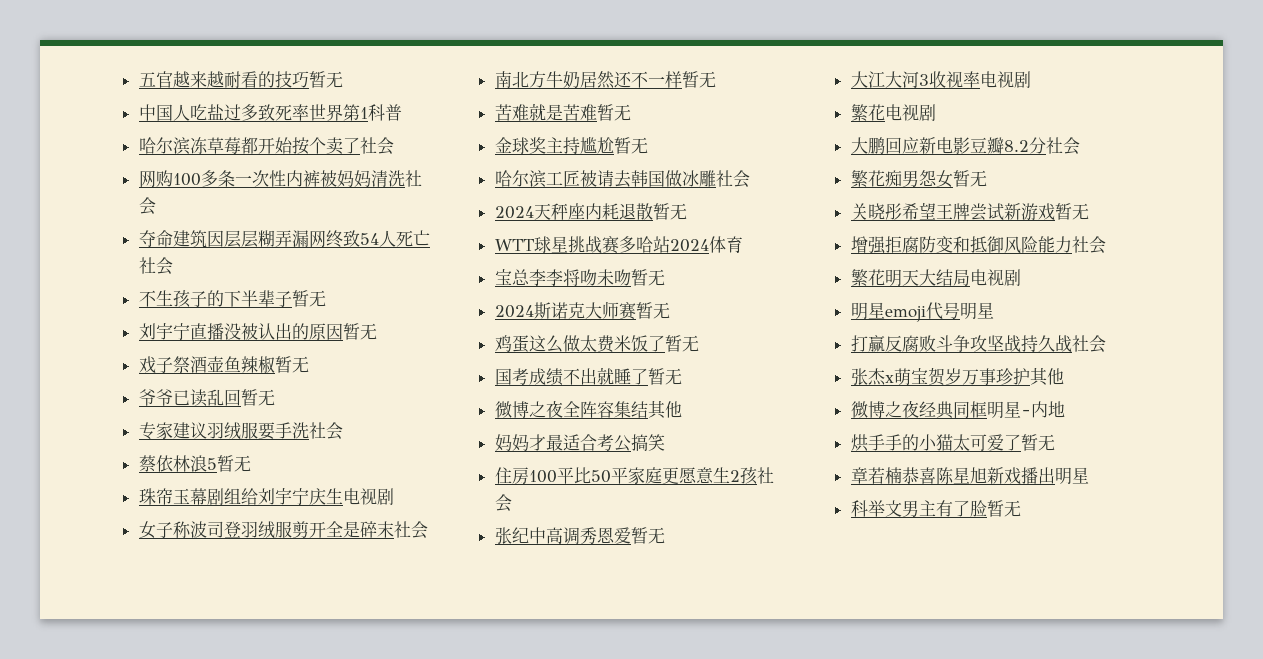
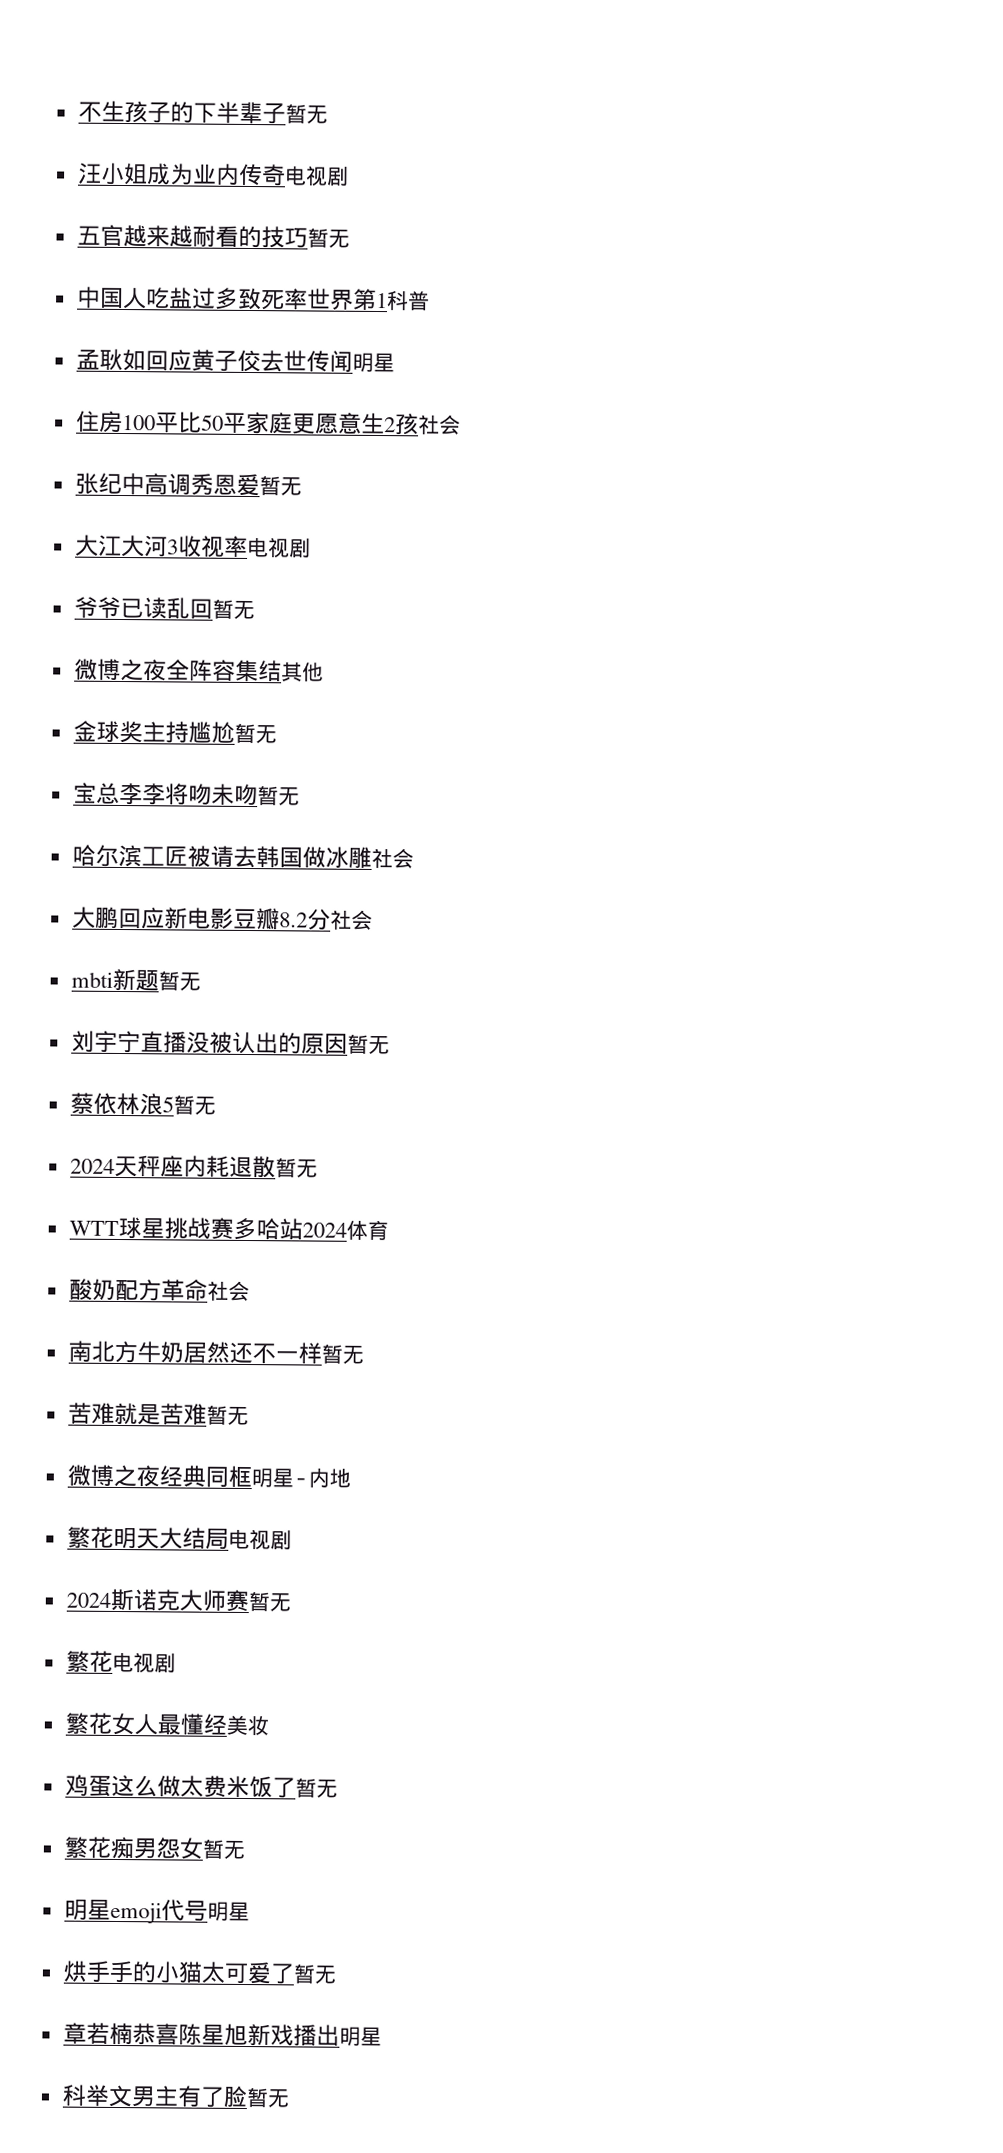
(138, 79) none -> [77,100,328,125] [76,162,349,187] 不生孩子的下半辈子暂无 // 汪小姐成为业内传奇电视剧 //
[138,137,394,155] [138,170,422,188] [138,197,156,215] [138,230,430,248] [138,257,173,275] [138,290,326,308] [138,323,377,340] [138,356,309,374] [138,389,275,407] [138,422,343,440] [138,455,251,472] [138,488,394,505] [138,521,428,539] [494,71,716,89] [494,103,631,121] [494,136,648,154] [494,170,750,188] [494,203,687,220] [494,236,743,254] [494,269,665,286] [494,301,670,320] [494,335,699,353] [494,367,682,386] [494,400,682,419] [494,434,665,452] 哈尔滨冻草莓都开始按个卖了社会 // 网购100多条一次性内裤被妈妈清洗社会 // 夺命建筑因层层糊弄漏网终致54人死亡社会 // 不生孩子的下半辈子暂无 // 刘宇宁直播没被认出的原因暂无 // 戏子祭酒壶鱼辣椒暂无 // 爷爷已读乱回暂无 // 专家建议羽绒服要手洗社会 // 蔡依林浪5暂无 // 珠帘玉幕剧组给刘宇宁庆生电视剧 // 女子称波司登羽绒服剪开全是碎末社会 // 南北方牛奶居然还不一样暂无 // 苦难就是苦难暂无 // 金球奖主持尴尬暂无 // 哈尔滨工匠被请去韩国做冰雕社会 // 2024天秤座内耗退散暂无 // WTT球星挑战赛多哈站2024体育 // 宝总李李将吻未吻暂无 // 2024斯诺克大师赛暂无 // 鸡蛋这么做太费米饭了暂无 // 国考成绩不出就睡了暂无 // 微博之夜全阵容集结其他 // 妈妈才最适合考公搞笑 -> [75,348,395,373] 孟耿如回应黄子佼去世传闻明星
[850,104,936,122] 繁花电视剧 -> [73,596,255,620] [73,658,324,683] [72,720,277,744] [72,782,300,806] [71,844,414,869] 爷爷已读乱回暂无 // 微博之夜全阵容集结其他 // 金球奖主持尴尬暂无 // 宝总李李将吻未吻暂无 // 哈尔滨工匠被请去韩国做冰雕社会
[850,170,987,188] [850,202,1089,221] [850,236,1106,254] [850,269,1021,287] [850,302,994,322] [850,335,1106,353] [850,367,1064,386] 繁花痴男怨女暂无 // 关晓彤希望王牌尝试新游戏暂无 // 增强拒腐防变和抵御风险能力社会 // 繁花明天大结局电视剧 // 明星emoji代号明星 // 打赢反腐败斗争攻坚战持久战社会 // 张杰x萌宝贺岁万事珍护其他 -> [70,968,201,992] [70,1030,390,1055] [69,1092,216,1116] [69,1155,318,1179] [68,1216,389,1241] [68,1278,250,1302] [67,1340,364,1365] [67,1402,249,1426] mbti新题暂无 // 刘宇宁直播没被认出的原因暂无 // 蔡依林浪5暂无 // 2024天秤座内耗退散暂无 // WTT球星挑战赛多哈站2024体育 // 酸奶配方革命社会 // 南北方牛奶居然还不一样暂无 // 苦难就是苦难暂无
(1065, 409) none -> [66,1526,292,1551] [65,1588,291,1613] [65,1650,176,1674] [64,1712,269,1736] [64,1774,338,1799] [63,1836,245,1860] [63,1898,250,1924] // 繁花明天大结局电视剧 // 2024斯诺克大师赛暂无 // 繁花电视剧 // 繁花女人最懂经美妆 // 鸡蛋这么做太费米饭了暂无 // 繁花痴男怨女暂无 // 明星emoji代号明星

